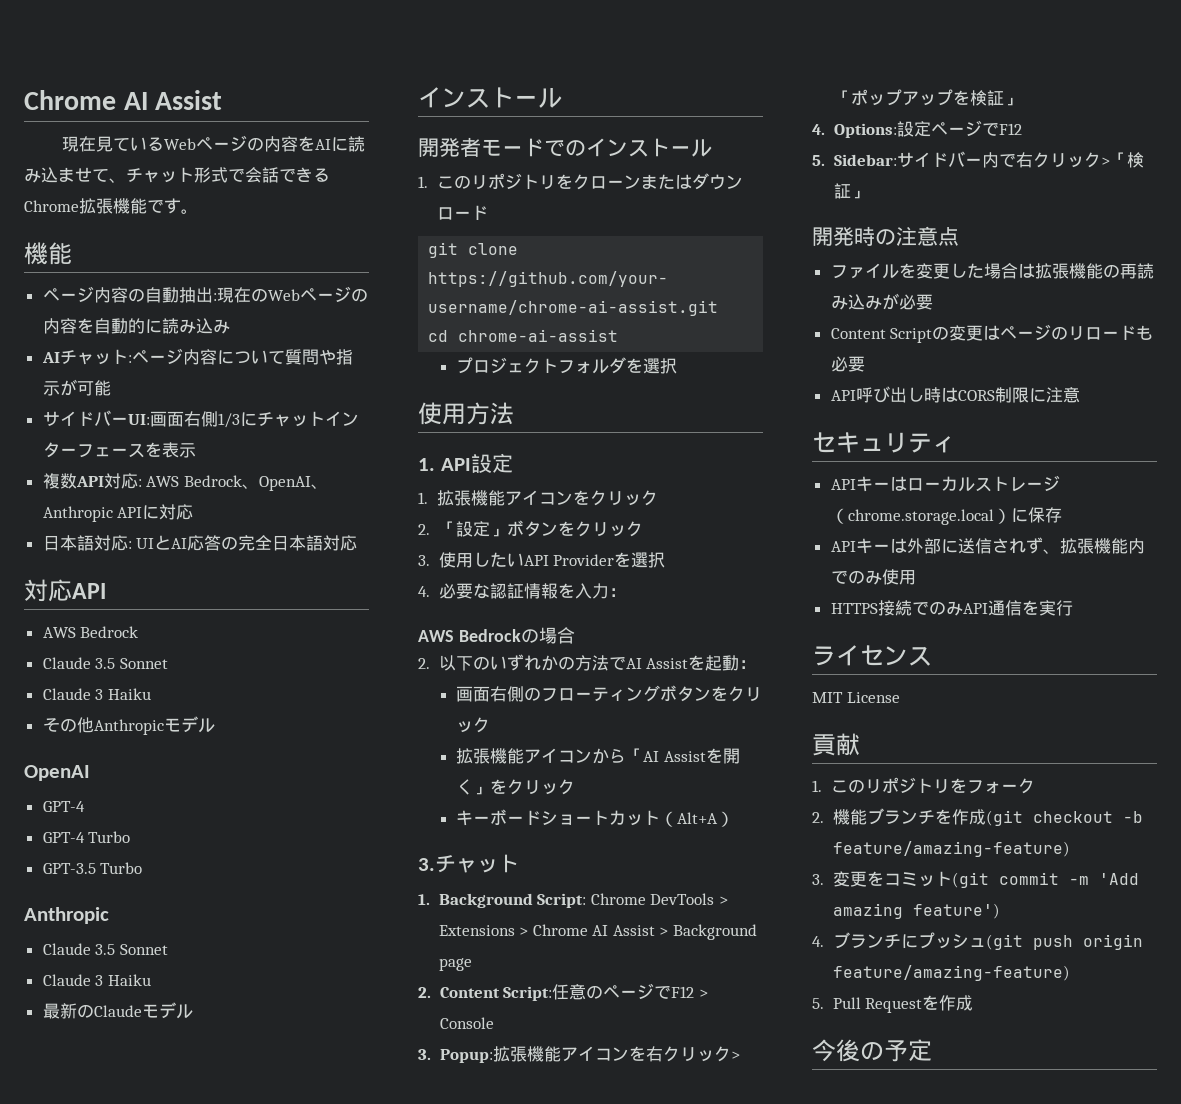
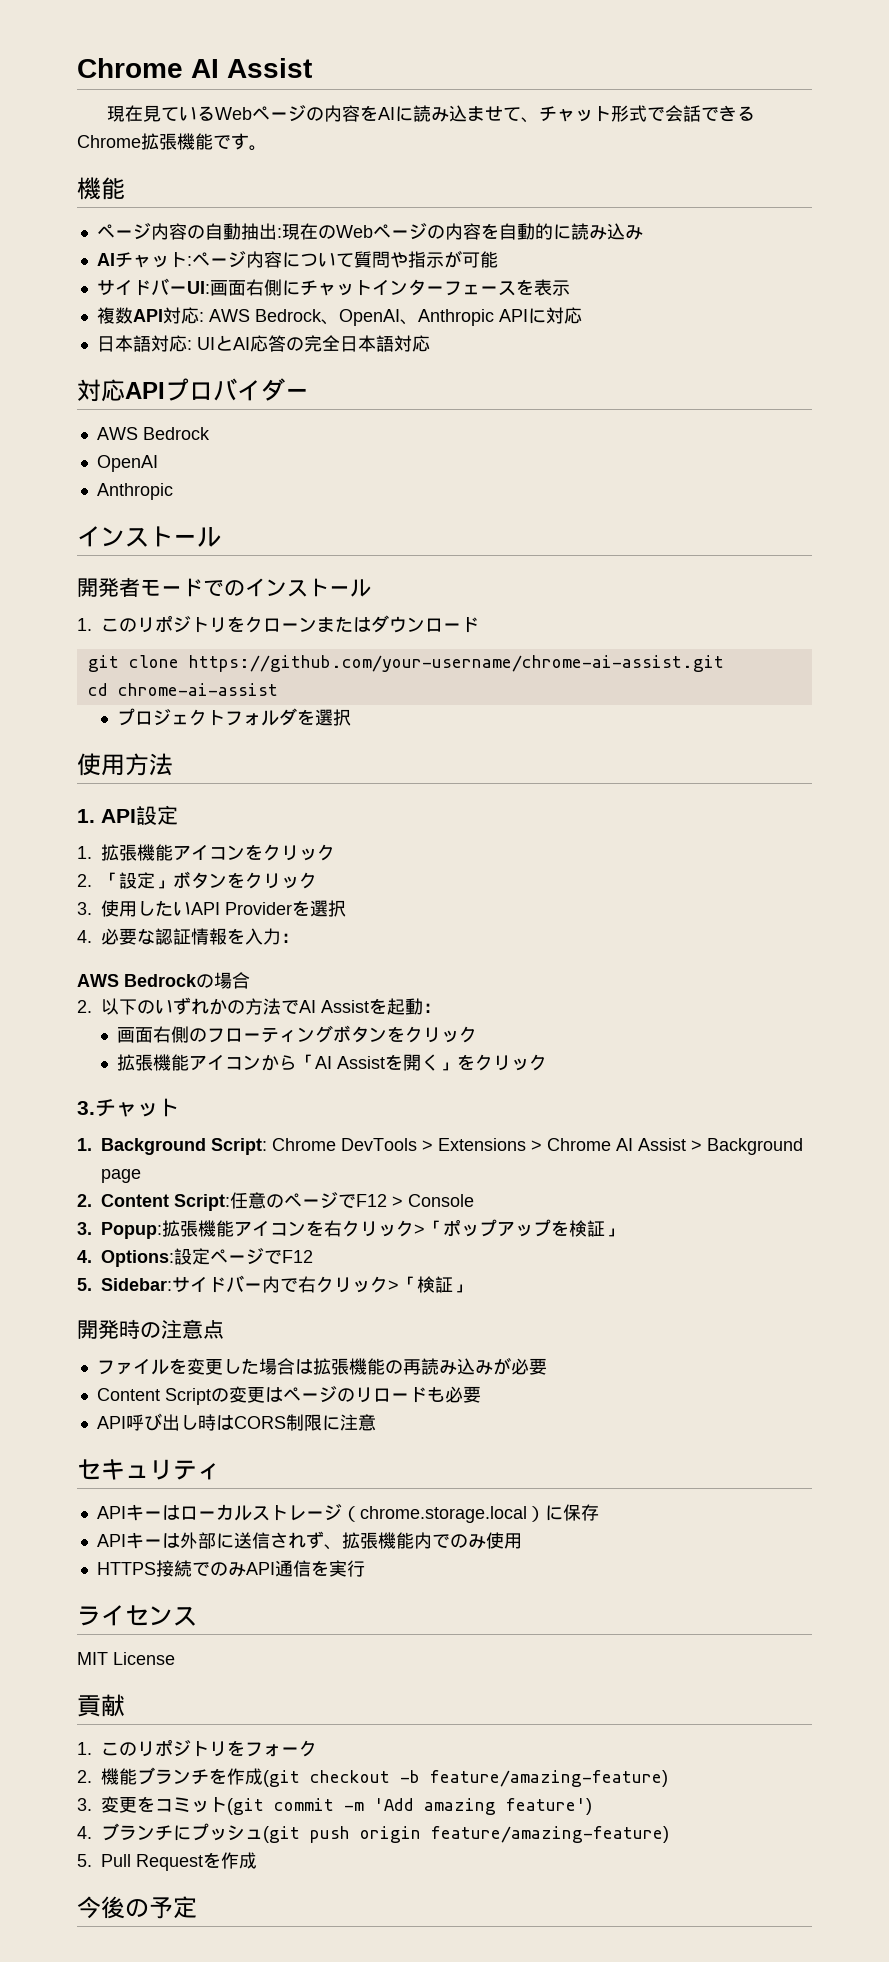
[217,413,240,428] 1/3 -> (282, 287) none
(106, 591) none -> [165,378,309,401] プロバイダー
[42,657,168,669] [42,688,151,700] [42,716,215,735] [24,765,90,781] [42,801,85,812] [42,831,131,843] [42,862,143,874] [24,907,109,924] [42,943,168,955] [42,974,151,986] [42,1002,193,1019] Claude 3.5 Sonnet // Claude 3 Haiku // その他Anthropicモデル // OpenAI // GPT-4 // GPT-4 Turbo // GPT-3.5 Turbo // Anthropic // Claude 3.5 Sonnet // Claude 3 Haiku // 最新のClaudeモデル -> [96,455,158,472] [96,483,173,500] OpenAI // Anthropic
[455,809,734,827] // キーボードショートカット（Alt+A） -> (548, 1062) none

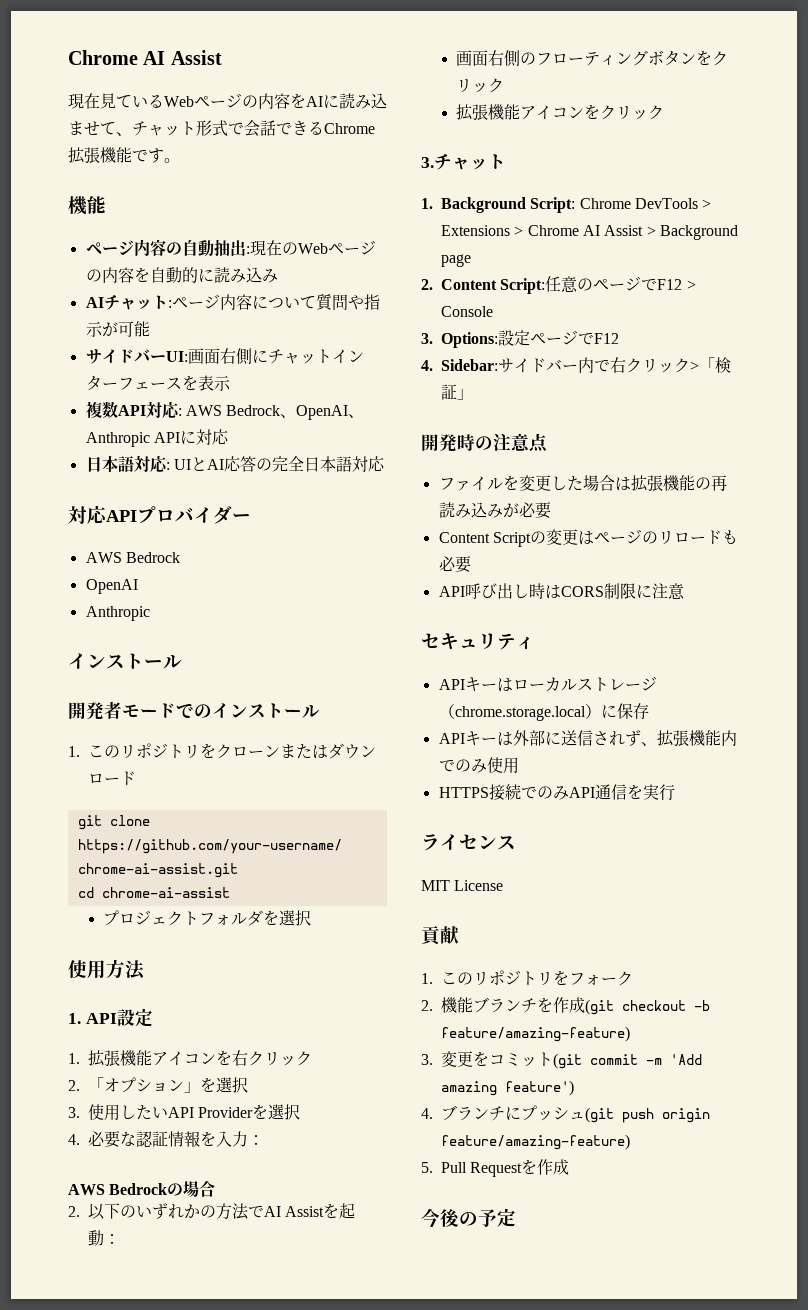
(263, 852) none -> [232,1050,248,1066] 右
[119,871,317,889] 設定」ボタンをクリック -> [104,1077,248,1093] オプション」を選択
[261,1054,458,1071] から「AI Assistを開く」 -> (585, 112) none
[101,1219,623,1239] [77,1250,92,1263] Popup:拡張機能アイコンを右クリック>「ポップアップを検証」 // 4. -> (433, 338) none
[77,1278,92,1291] 5. -> [421,360,433,371] 4.

